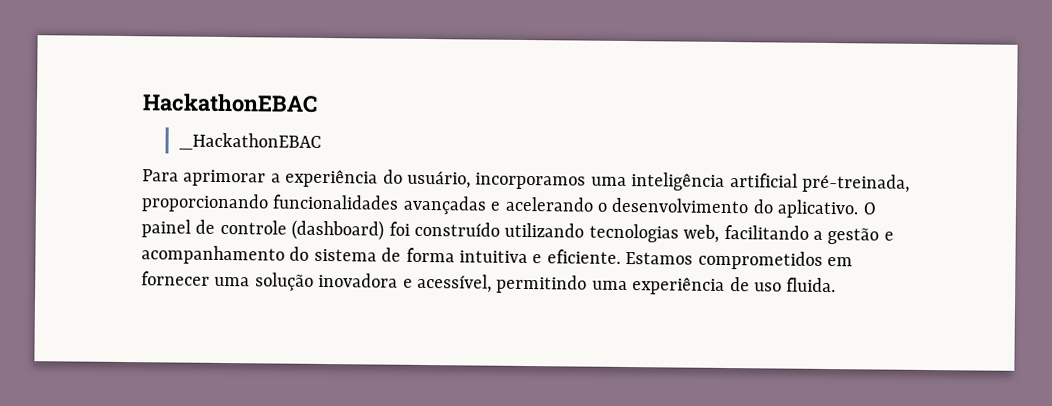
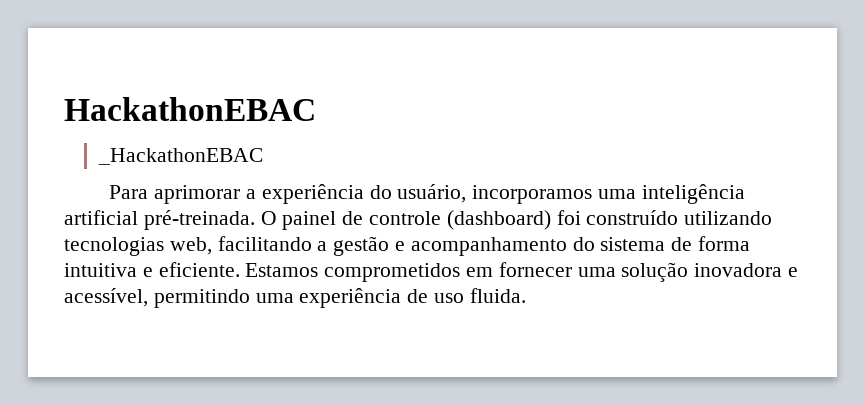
[801,173,910,193] [141,193,860,219] pré-treinada, proporcionando funcionalidades avançadas e acelerando o desenvolvimento do aplicativo. -> [143,210,255,230] pré-treinada.

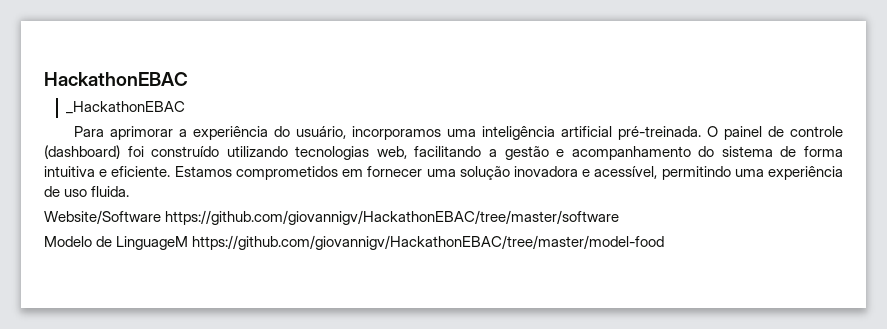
(526, 295) none -> [44,210,620,225] [44,235,665,250] // Website/Software https://github.com/giovannigv/HackathonEBAC/tree/master/software // Modelo de LinguageM https://github.com/giovannigv/HackathonEBAC/tree/master/model-food

